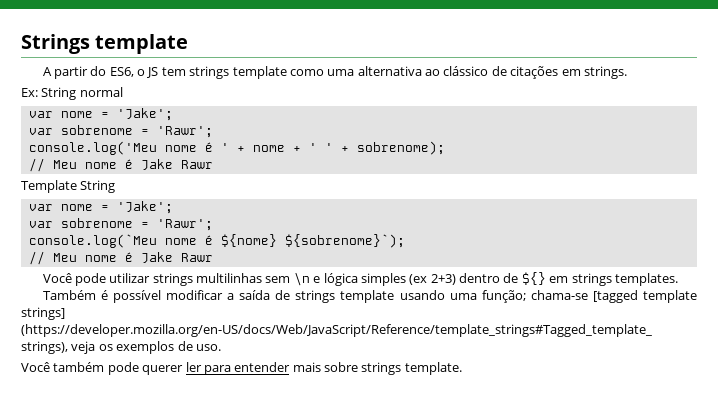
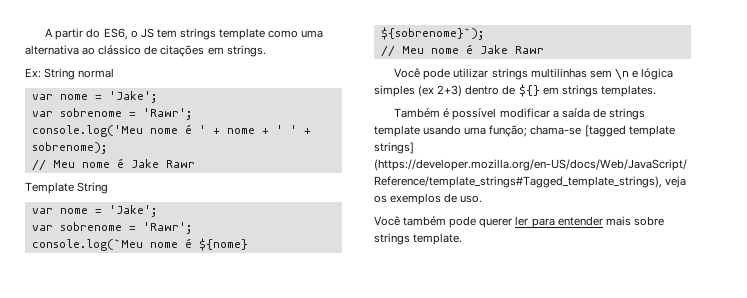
[21,34,189,54] Strings template // -> (45, 32) none

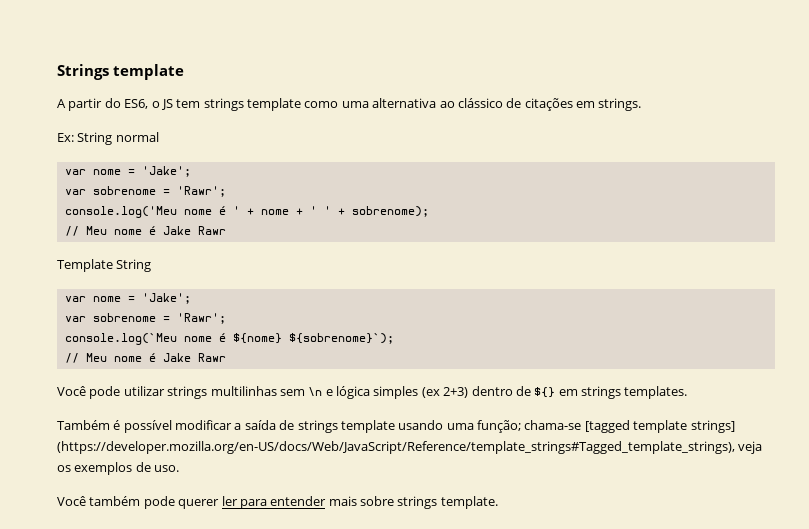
(45, 32) none -> [57,64,184,80] Strings template //

